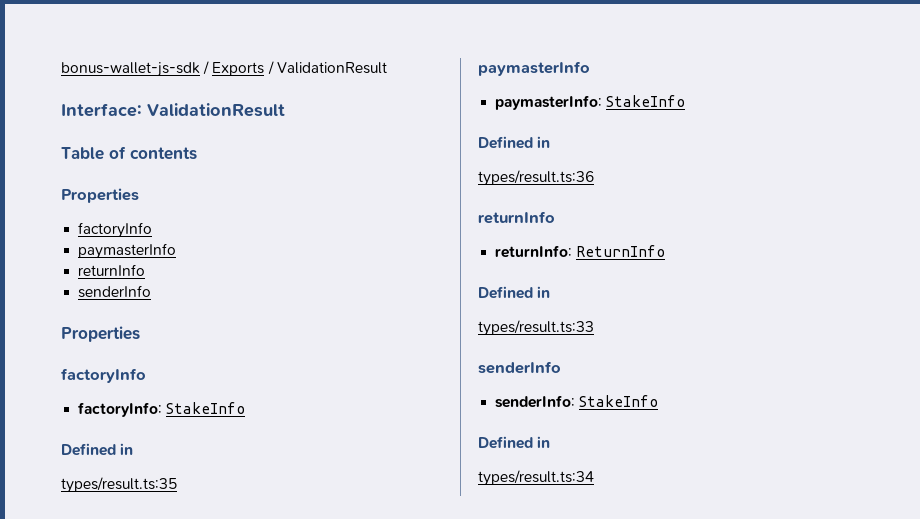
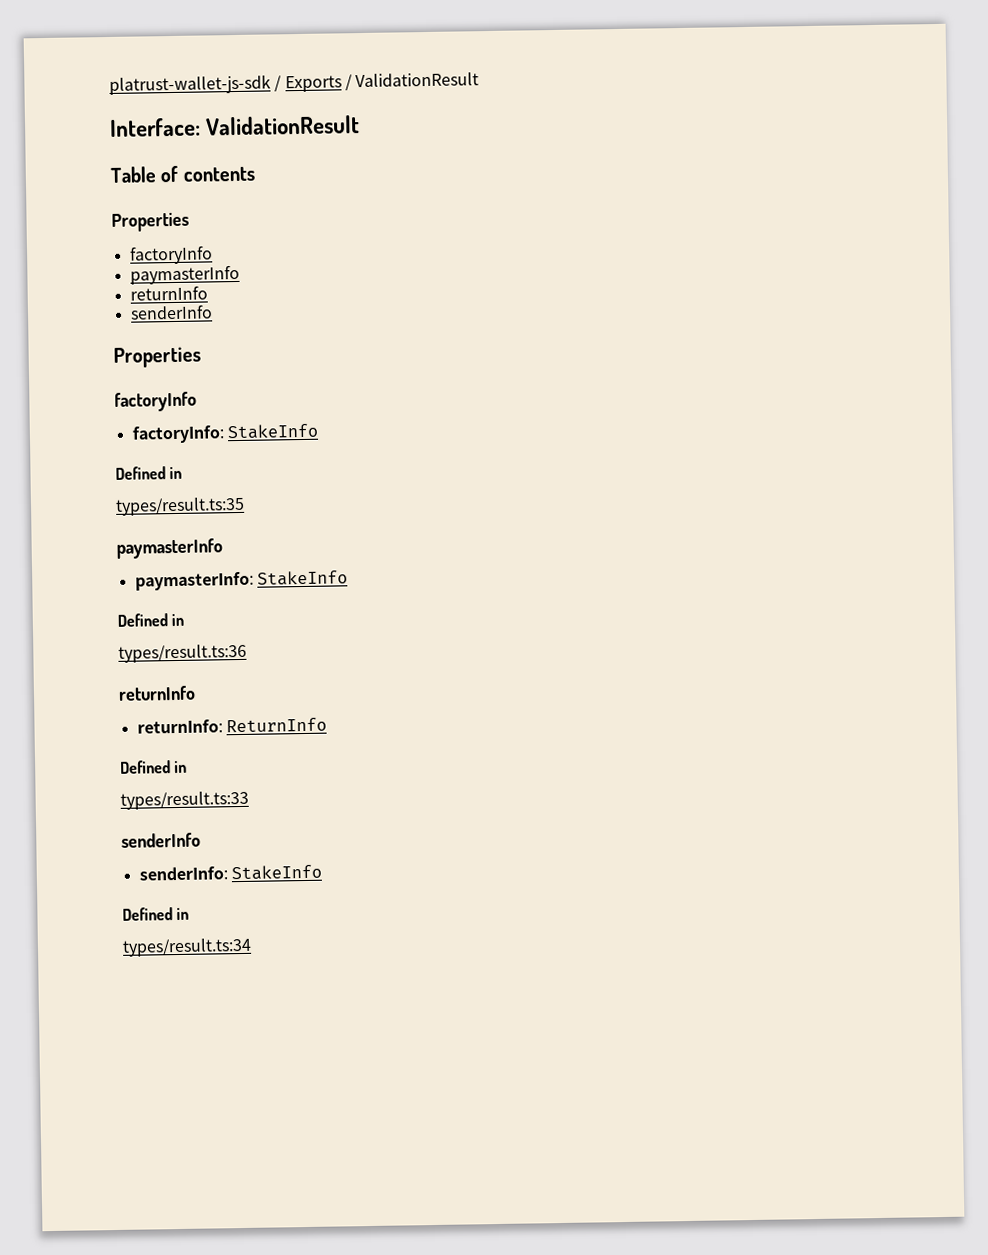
[61,62,200,77] bonus-wallet-js-sdk -> [109,74,271,95] platrust-wallet-js-sdk

